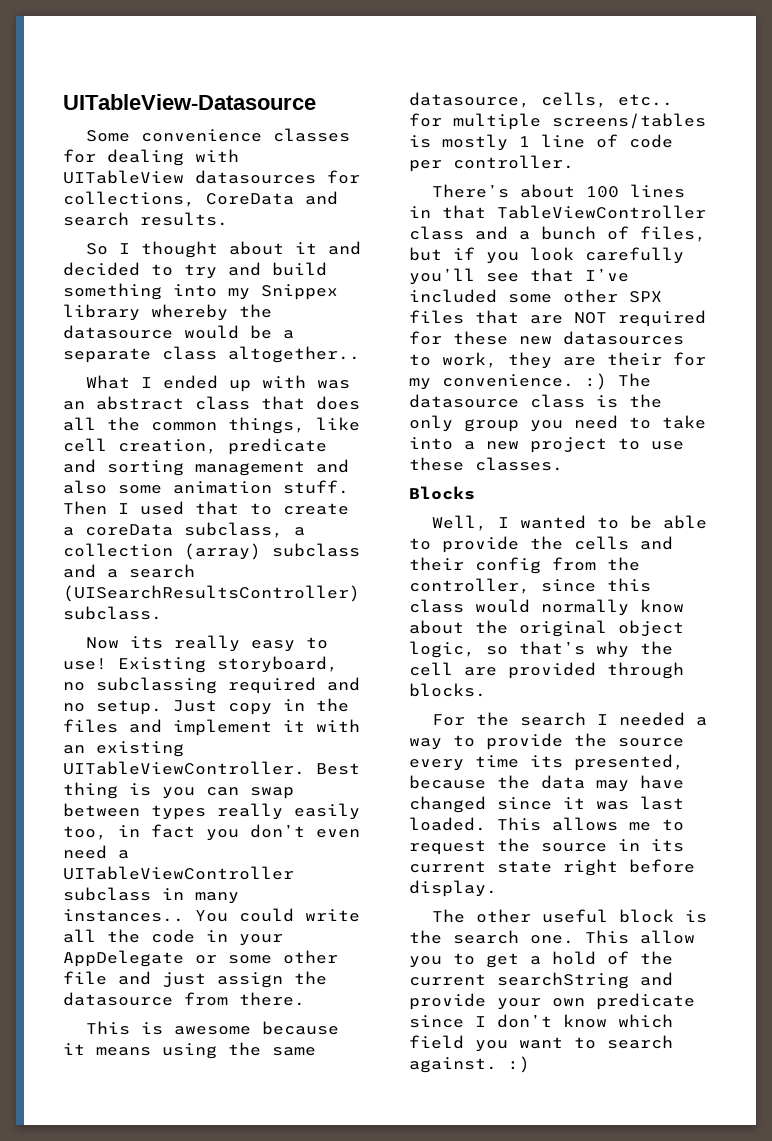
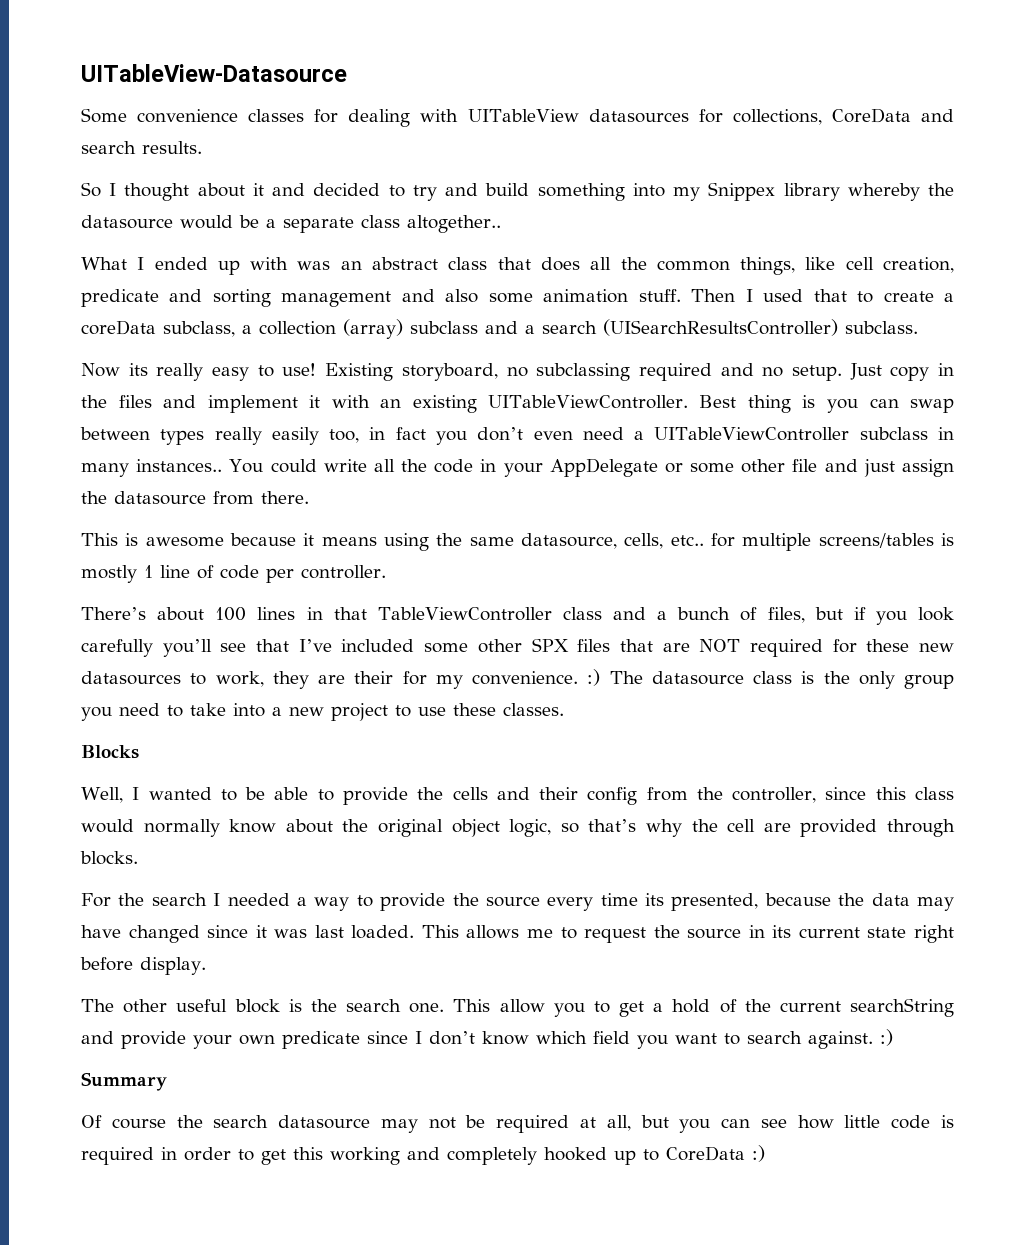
(530, 1064) none -> [81,1072,167,1091] [81,1115,955,1133] [81,1145,765,1165] // Summary // Of course the search datasource may not be required at all, but you can see how little code is required in order to get this working and completely hooked up to CoreData :)

